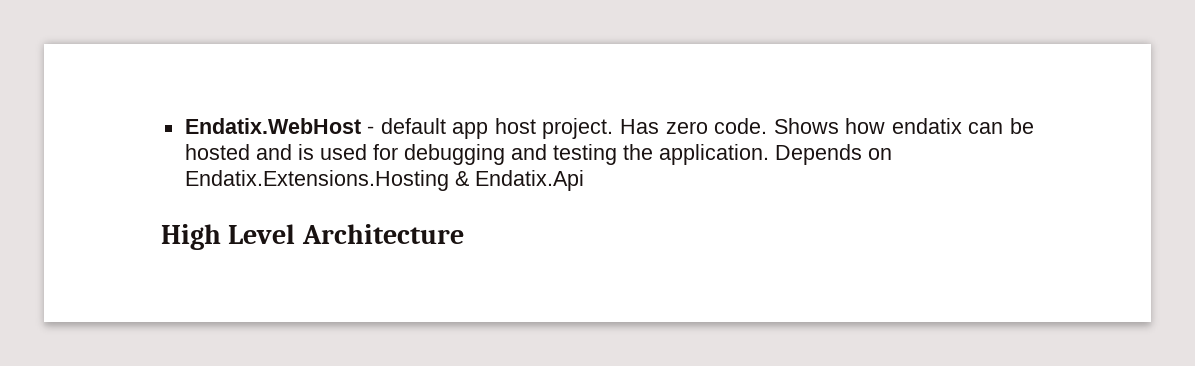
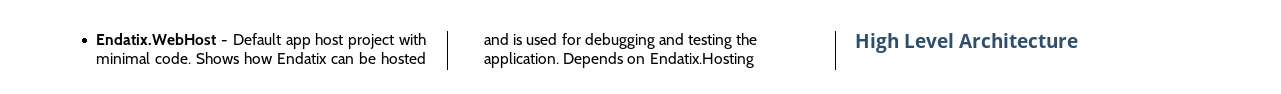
[380,118,446,134] default -> [232,33,281,45] Default
[542,118,708,139] project. Has zero -> [348,33,426,49] [96,52,151,64] project with minimal
[891,118,962,134] endatix -> [277,52,328,64] Endatix
[184,170,584,191] Endatix.Extensions.Hosting & Endatix.Api -> [649,52,754,68] Endatix.Hosting

